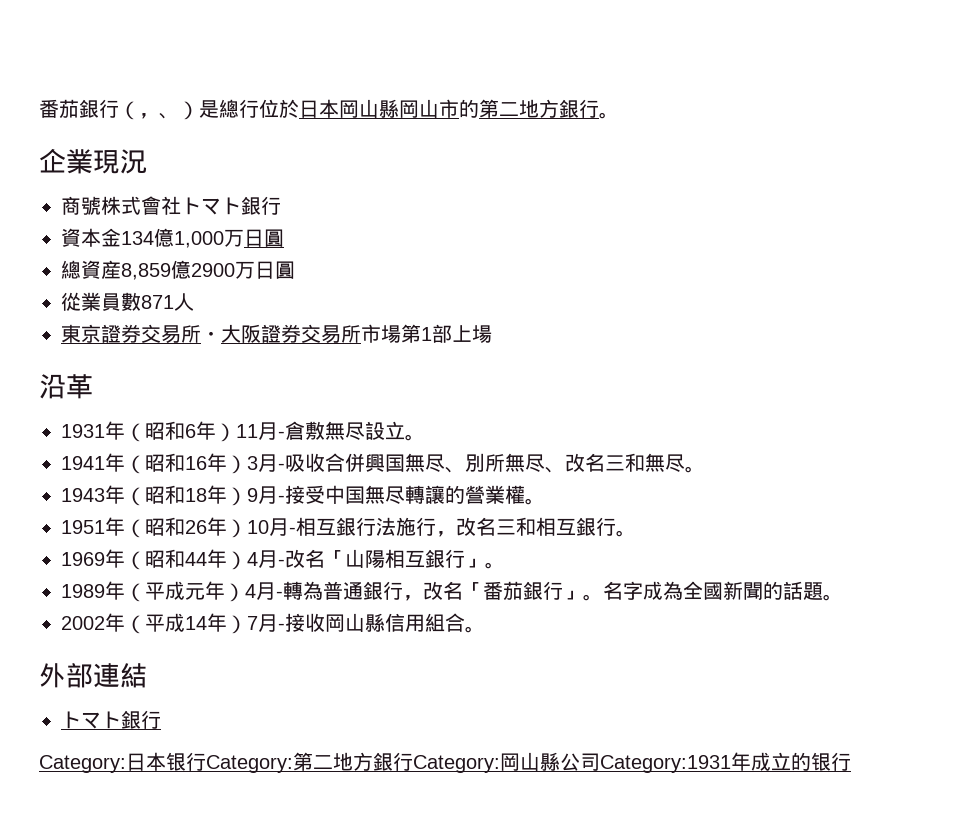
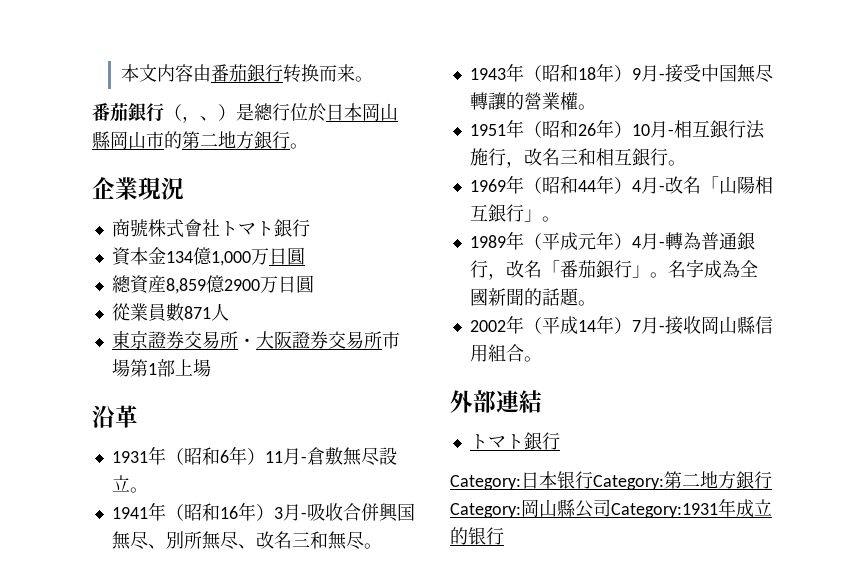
(39, 108) none -> [120,64,373,83] 本文内容由番茄銀行转换而来。 //

